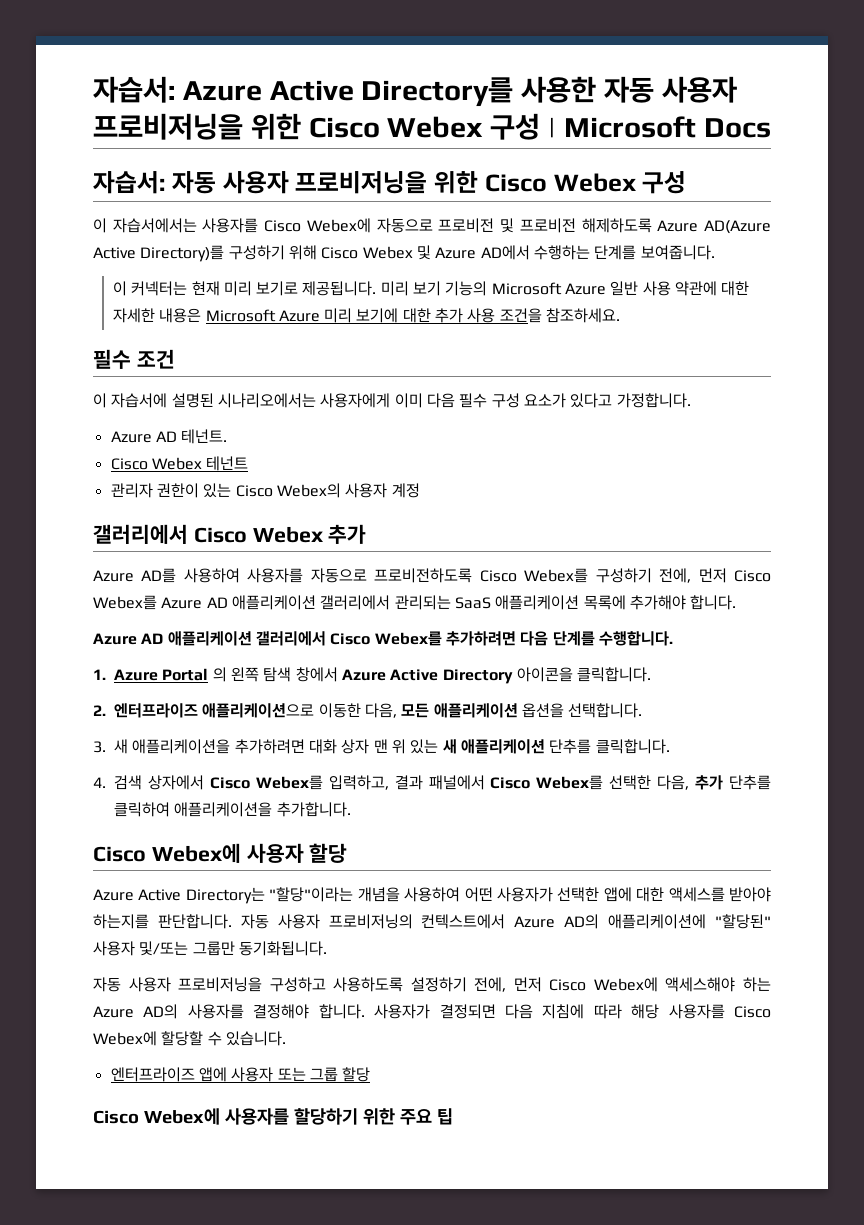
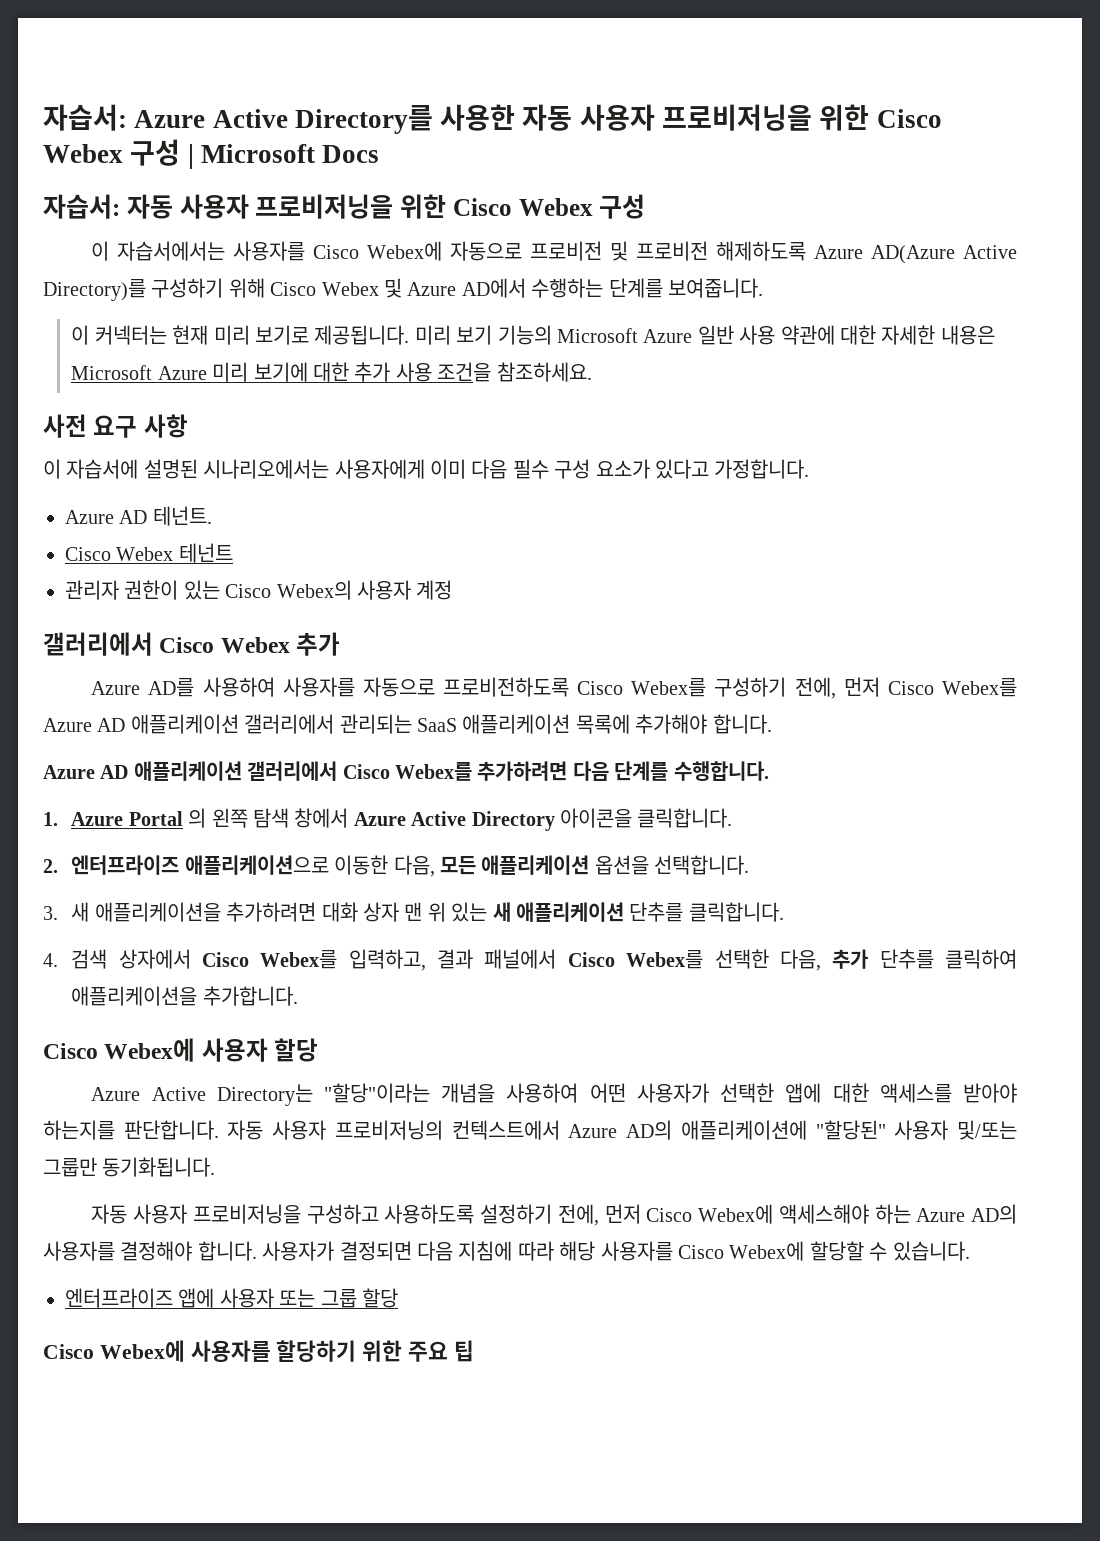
[93,349,175,369] 필수 조건 -> [43,414,188,438] 사전 요구 사항

